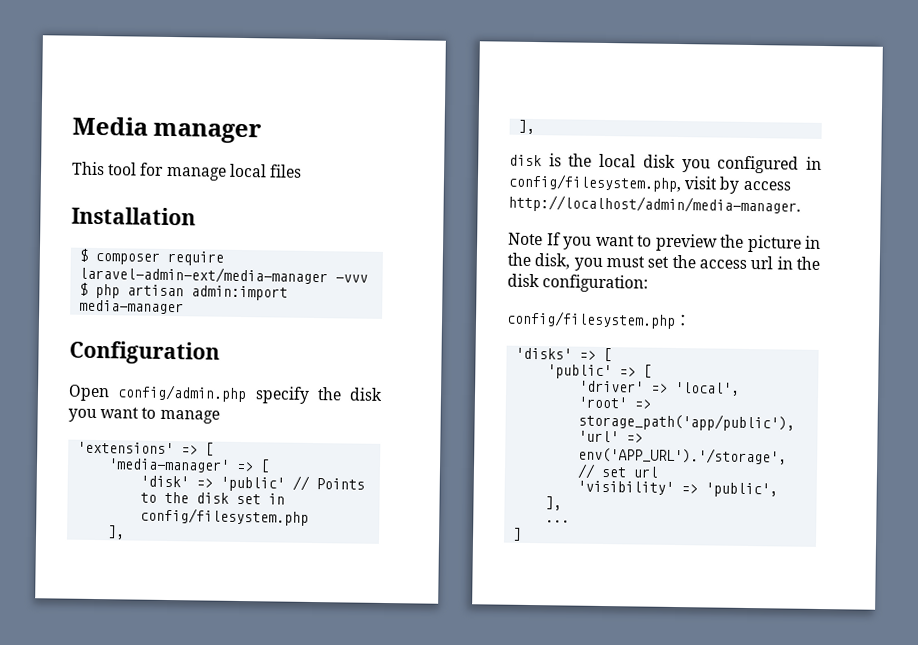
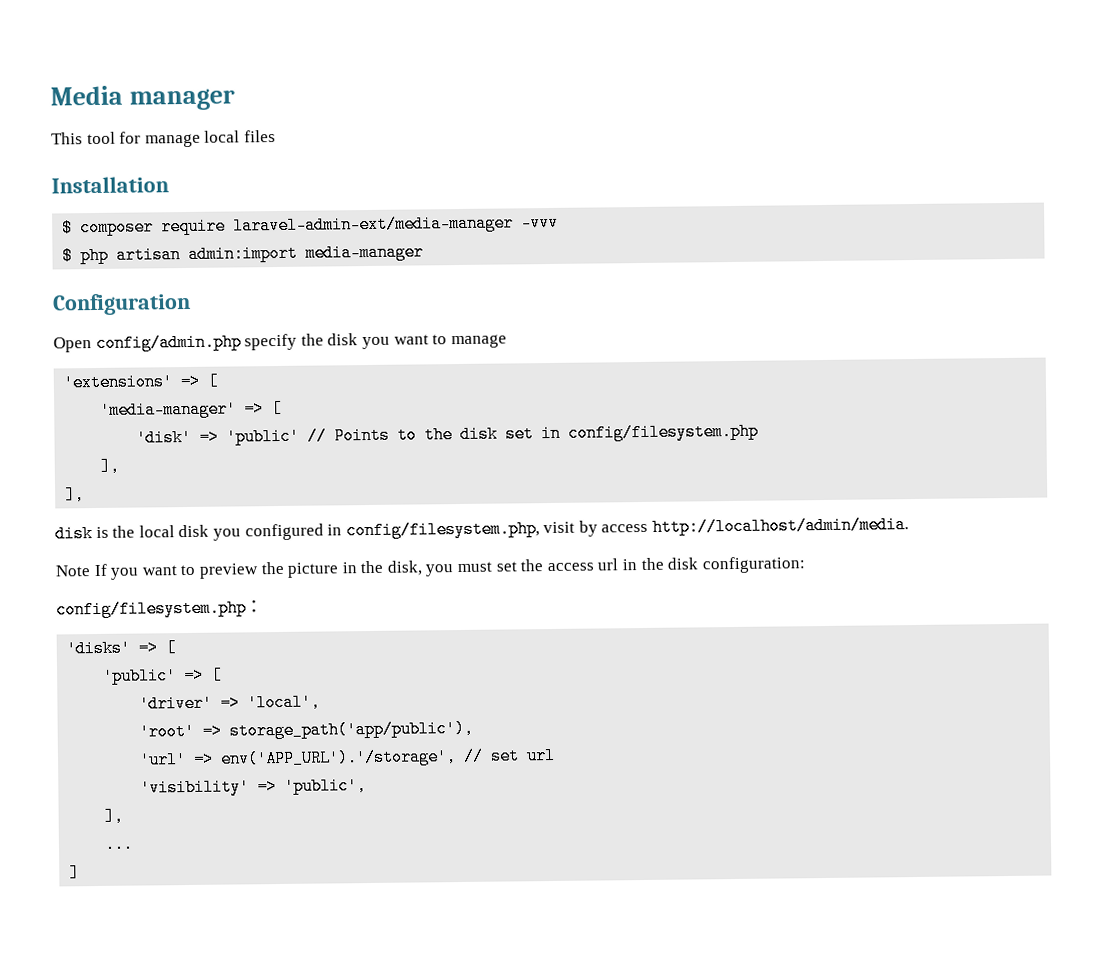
[508,194,801,215] http://localhost/admin/media-manager. -> [652,516,910,536] http://localhost/admin/media.

